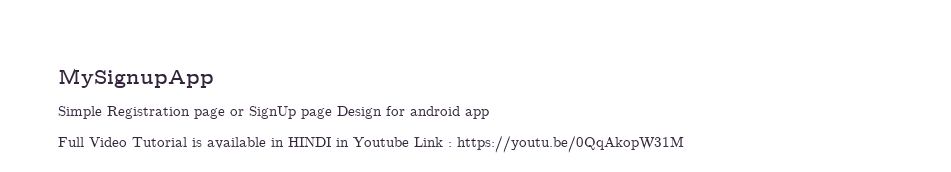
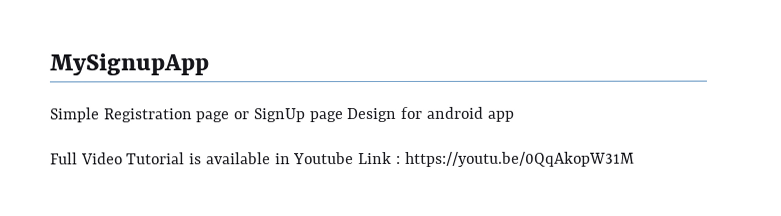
[288,136,349,147] HINDI in -> (291, 159) none

